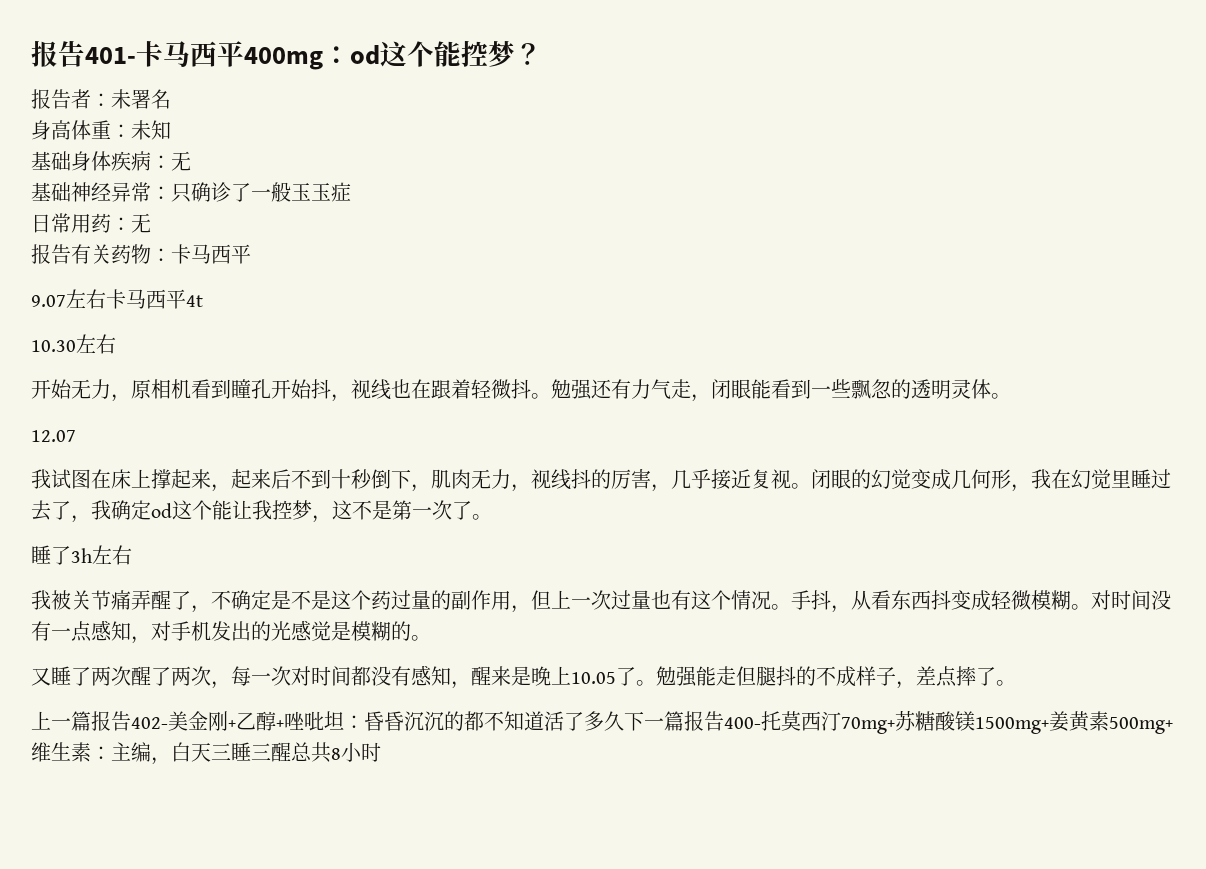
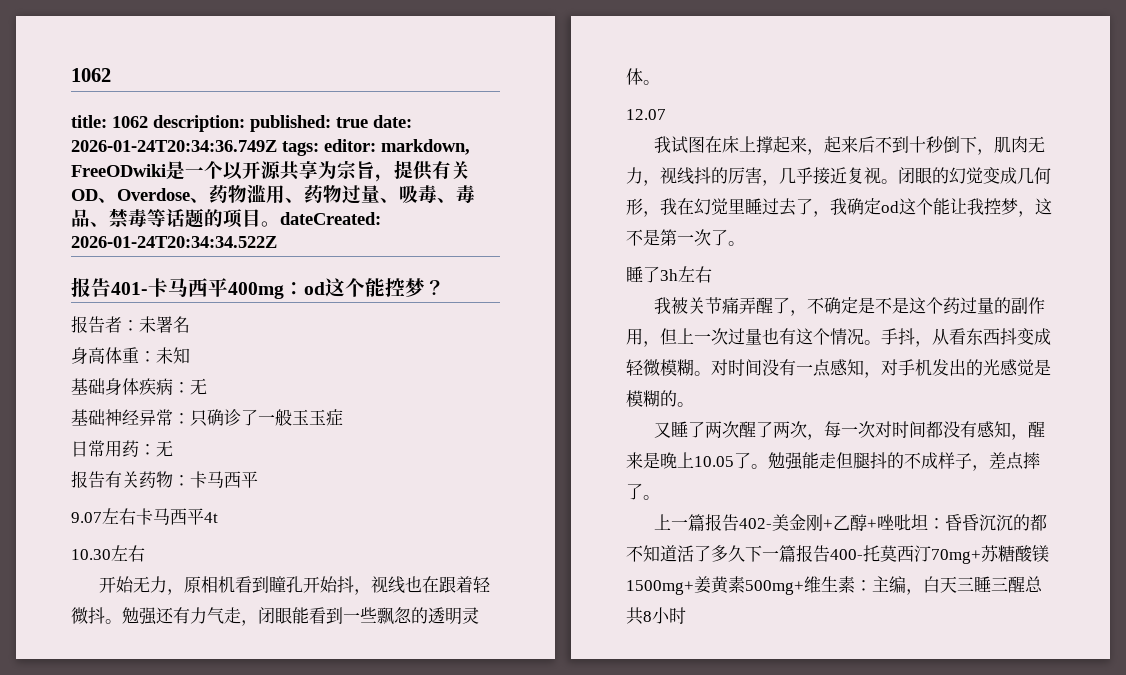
(31, 53) none -> [71,68,111,82] [71,115,412,132] [71,139,470,156] [71,160,470,182] [71,184,475,204] [71,208,381,228] [71,236,277,248] 1062 // title: 1062 description: published: true date: 2026-01-24T20:34:36.749Z tags: editor: markdown, FreeODwiki是一个以开源共享为宗旨，提供有关OD、Overdose、药物滥用、药物过量、吸毒、毒品、禁毒等话题的项目。dateCreated: 2026-01-24T20:34:34.522Z //

